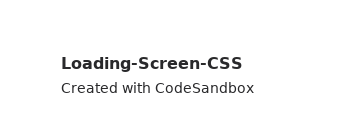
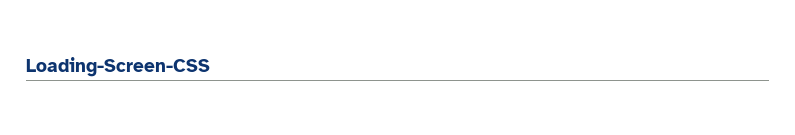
[61,82,254,93] // Created with CodeSandbox -> (210, 67) none

